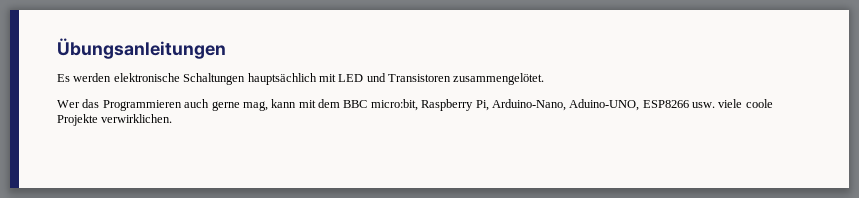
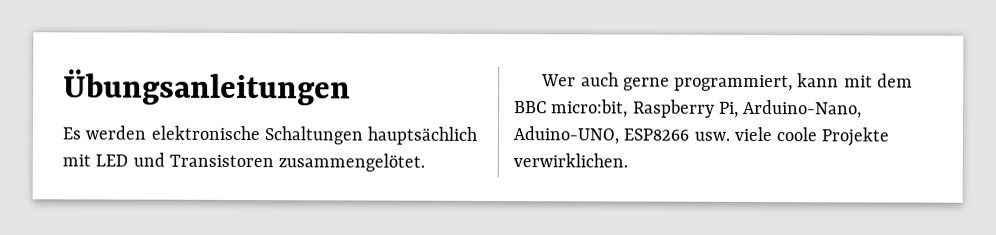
[82,99,182,111] das Programmieren -> (577, 80) none
[242,101,268,111] mag, -> [674,74,794,92] programmiert,

